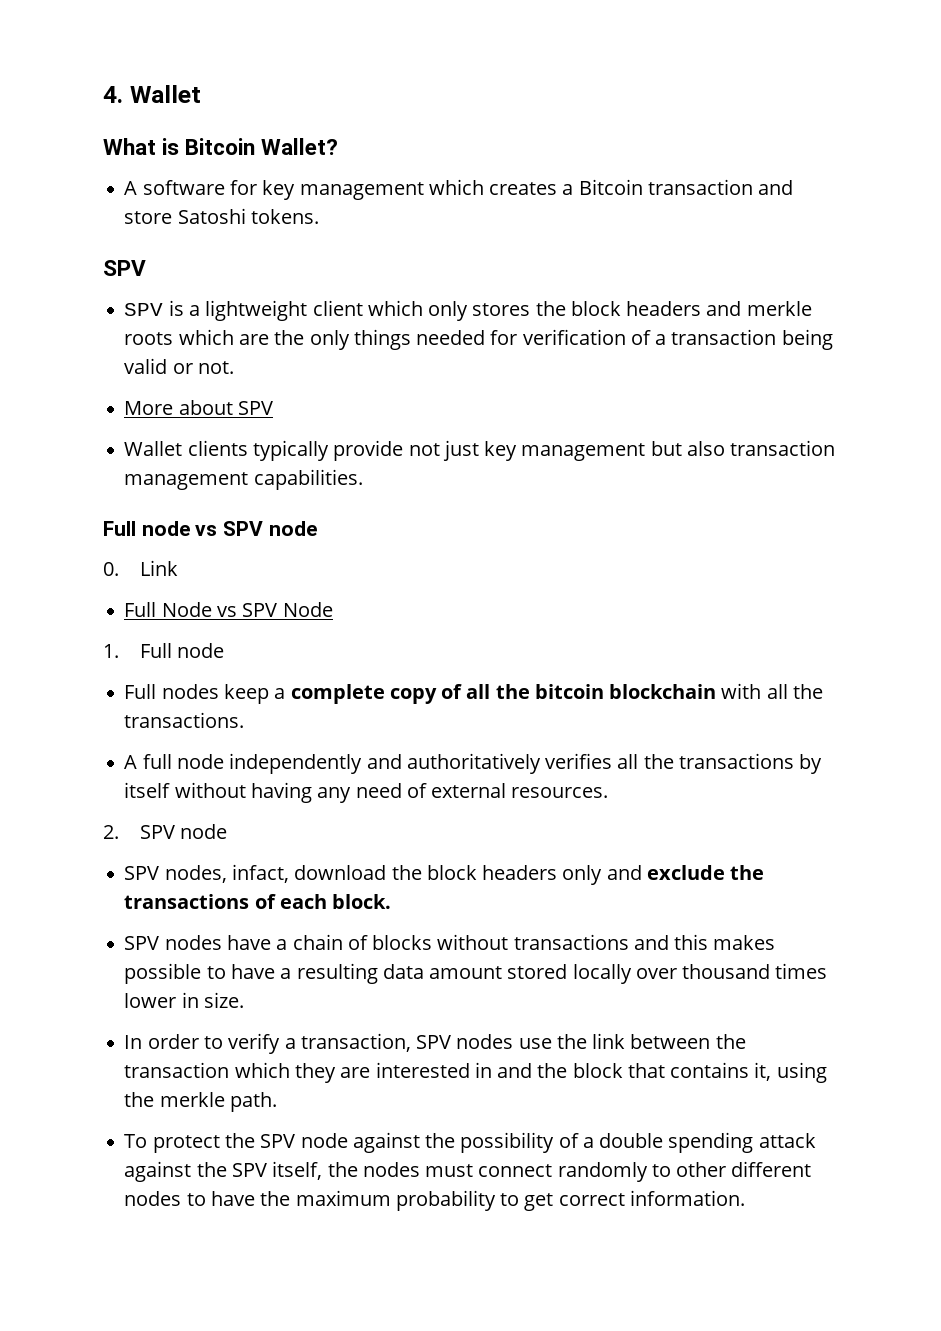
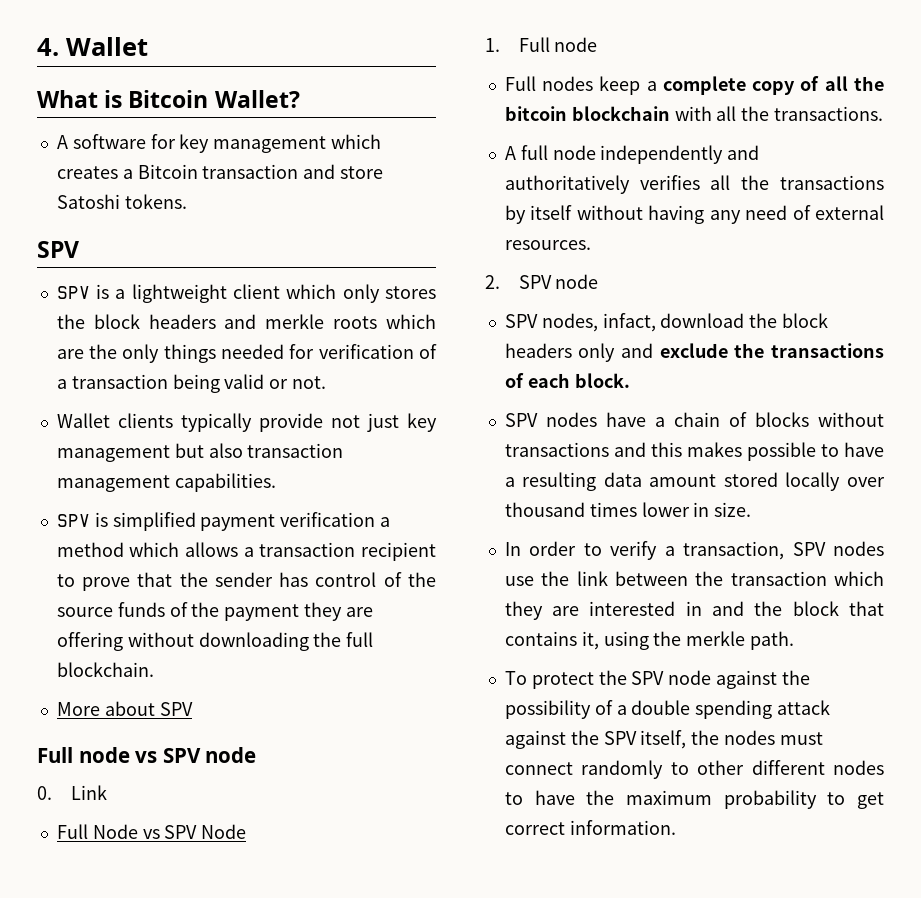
[124,400,273,415] // More about SPV -> (327, 382) none
(363, 479) none -> [56,512,391,531] [56,542,436,561] [56,572,436,591] [56,602,373,621] [56,632,374,651] [56,662,154,677] [56,701,193,716] // SPV is simplified payment verification a method which allows a transaction recipient to prove that the sender has control of the source funds of the payment they are offering without downloading the full blockchain. // More about SPV

